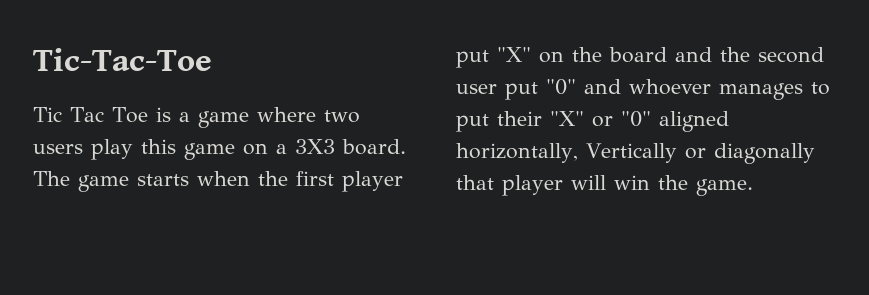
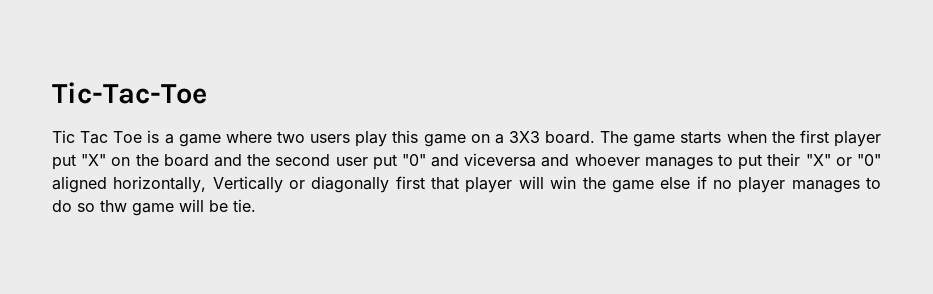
(621, 86) none -> [464,153,570,167] viceversa and
(815, 153) none -> [395,176,425,189] first
[696,179,753,196] game. -> [611,176,882,193] [52,199,256,216] game else if no player manages to do so thw game will be tie.

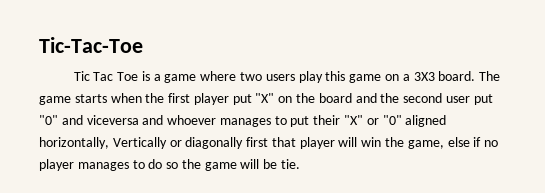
[611,180,654,193] game -> [407,140,444,149] game,
[100,200,127,212] thw -> [181,159,201,169] the

